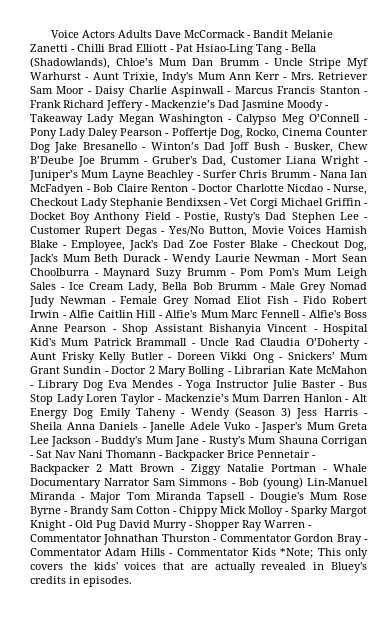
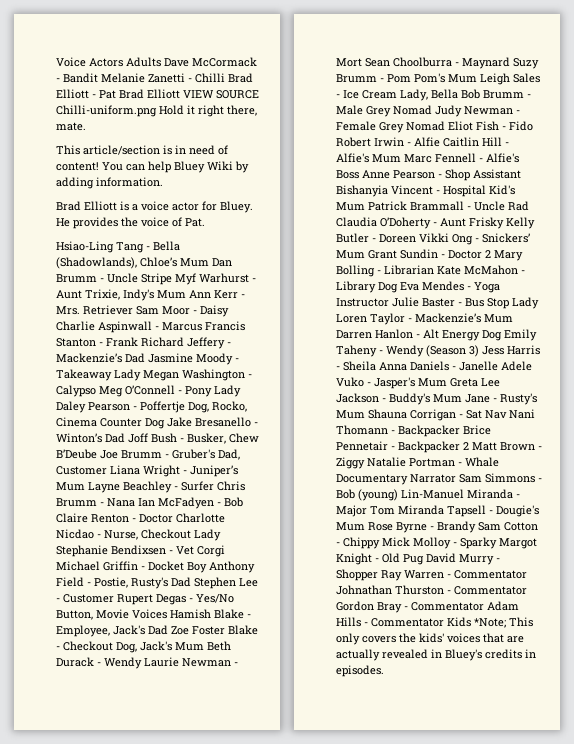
(193, 48) none -> [119,89,259,99] [56,105,257,117] [56,122,86,131] [56,145,228,155] [56,161,249,173] [56,177,163,189] [56,201,253,213] [56,217,205,229] Brad Elliott VIEW SOURCE Chilli-uniform.png Hold it right there, mate. // This article/section is in need of content! You can help Bluey Wiki by adding information. // Brad Elliott is a voice actor for Bluey. He provides the voice of Pat. //

